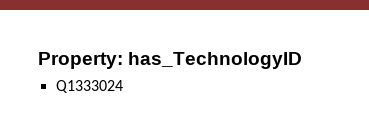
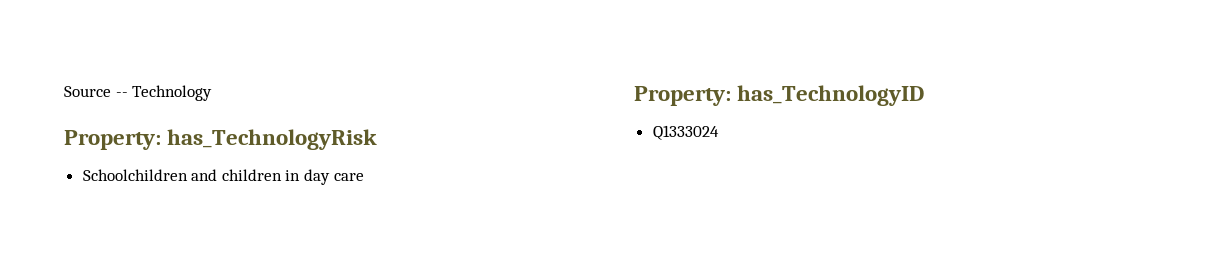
(38, 60) none -> [64,85,213,101] [64,129,378,150] [82,169,364,185] Source -- Technology // Property: has_TechnologyRisk // Schoolchildren and children in day care //

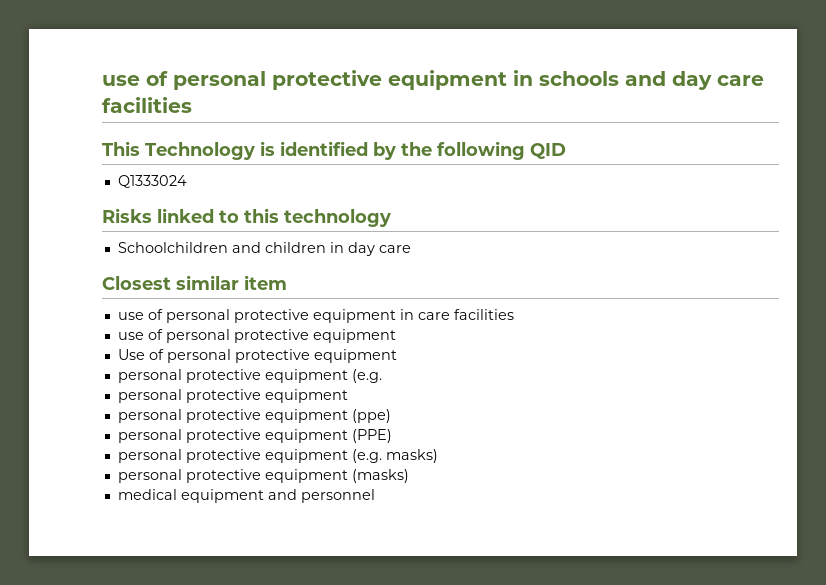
[64,85,213,101] [64,129,378,150] Source -- Technology // Property: has_TechnologyRisk -> [102,70,764,90] [102,97,192,113] [102,141,566,160] [117,175,187,188] [102,208,391,227] use of personal protective equipment in schools and day care facilities // This Technology is identified by the following QID // Q1333024 // Risks linked to this technology
[634,85,925,106] [652,125,719,140] Property: has_TechnologyID // Q1333024 -> [102,275,287,290] [117,309,514,323] [117,329,396,343] [117,349,397,363] [117,369,382,383] [117,389,348,403] [117,409,391,423] [117,429,392,443] [117,449,438,463] [117,469,409,483] [117,489,375,503] Closest similar item // use of personal protective equipment in care facilities // use of personal protective equipment // Use of personal protective equipment // personal protective equipment (e.g. // personal protective equipment // personal protective equipment (ppe) // personal protective equipment (PPE) // personal protective equipment (e.g. masks) // personal protective equipment (masks) // medical equipment and personnel

